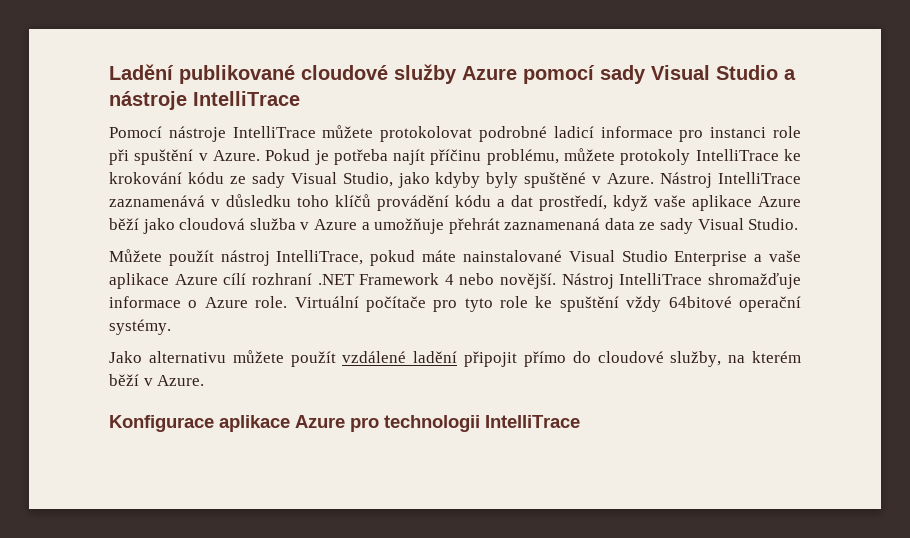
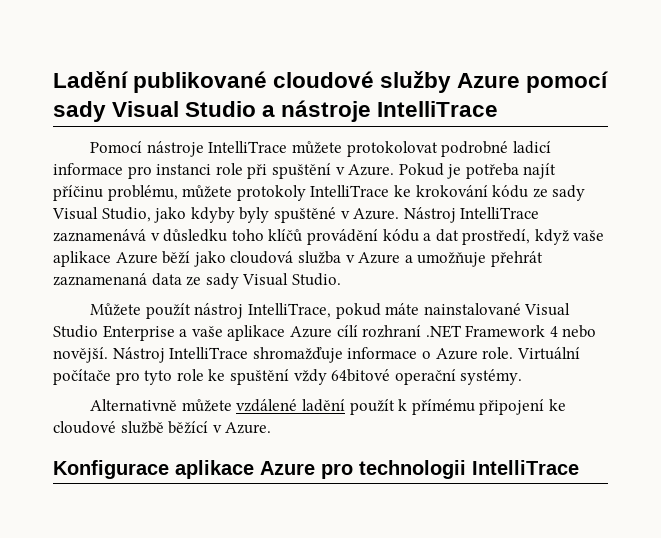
[109,350,802,367] [109,374,139,386] Jako alternativu můžete použít vzdálené ladění připojit přímo do cloudové služby, na kterém běží -> [90,399,566,415] [53,421,209,434] Alternativně můžete vzdálené ladění použít k přímému připojení ke cloudové službě běžící

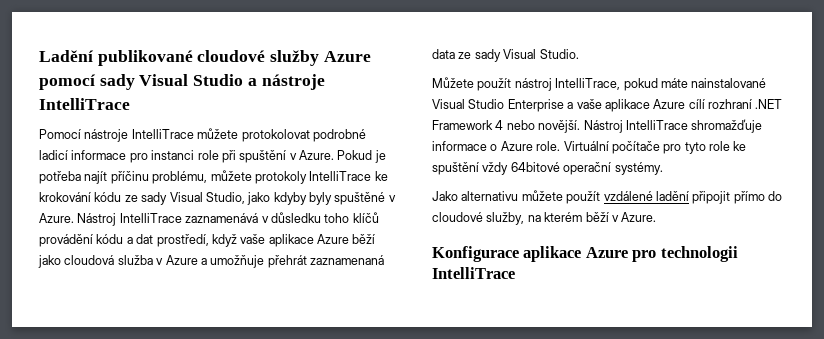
[90,399,566,415] [53,421,209,434] Alternativně můžete vzdálené ladění použít k přímému připojení ke cloudové službě běžící -> [432,190,782,204] [432,212,609,225] Jako alternativu můžete použít vzdálené ladění připojit přímo do cloudové služby, na kterém běží

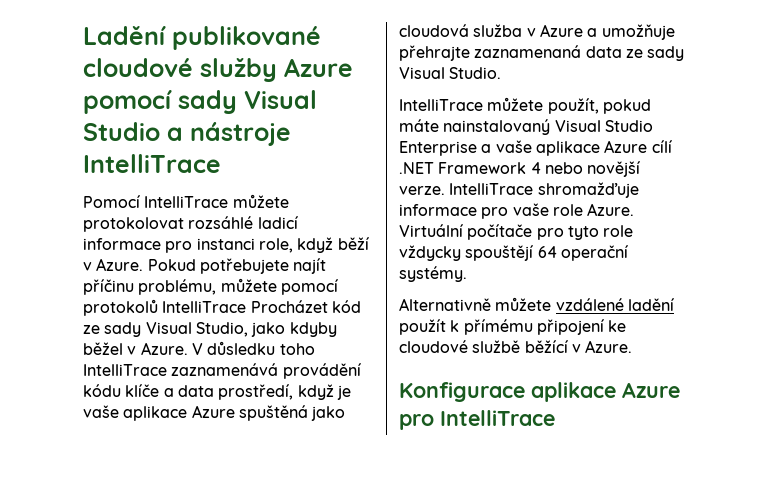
[84,129,129,142] nástroje -> (140, 201) none
[312,129,366,142] podrobné -> [188,216,254,229] rozsáhlé
[197,150,287,163] role při spuštění -> [258,237,369,253] role, když běží
[374,150,386,163] [39,171,81,184] je potřeba -> [199,258,289,274] potřebujete
[254,171,388,184] [39,192,122,202] protokoly IntelliTrace ke krokování kódu -> [280,279,338,295] [83,299,361,316] pomocí protokolů IntelliTrace Procházet kód
[309,192,396,205] [39,212,379,226] [39,234,154,247] byly spuštěné v Azure. Nástroj IntelliTrace zaznamenává v důsledku toho klíčů provádění kódu a dat -> [83,341,315,355] [83,363,361,379] [83,384,214,397] běžel v Azure. V důsledku toho IntelliTrace zaznamenává provádění kódu klíče a data
[240,234,376,247] vaše aplikace Azure běží -> [336,385,351,400] [83,405,308,421] je vaše aplikace Azure spuštěná
[267,255,307,268] přehrát -> [399,45,470,61] přehrajte
[432,77,621,91] Můžete použít nástroj IntelliTrace, -> [399,97,599,114] IntelliTrace můžete použít,
[691,78,767,88] nainstalované -> [443,119,551,135] nainstalovaný
[708,99,752,109] rozhraní -> (672, 146) none
[538,120,623,133] novější. Nástroj -> [587,161,641,177] [399,186,445,195] novější verze.
[490,141,561,151] o Azure role. -> [481,203,635,219] pro vaše role Azure.
[733,141,747,151] [432,162,663,175] [432,190,782,204] [432,212,609,225] ke spuštění vždy 64bitové operační systémy. // Jako alternativu můžete použít vzdálené ladění připojit přímo do cloudové služby, na kterém běží -> [399,245,628,261] [399,266,467,282] [399,297,674,311] [399,319,627,335] [399,340,568,353] vždycky spouštějí 64 operační systémy. // Alternativně můžete vzdálené ladění použít k přímému připojení ke cloudové službě běžící
[660,246,738,262] technologii -> (434, 422) none

